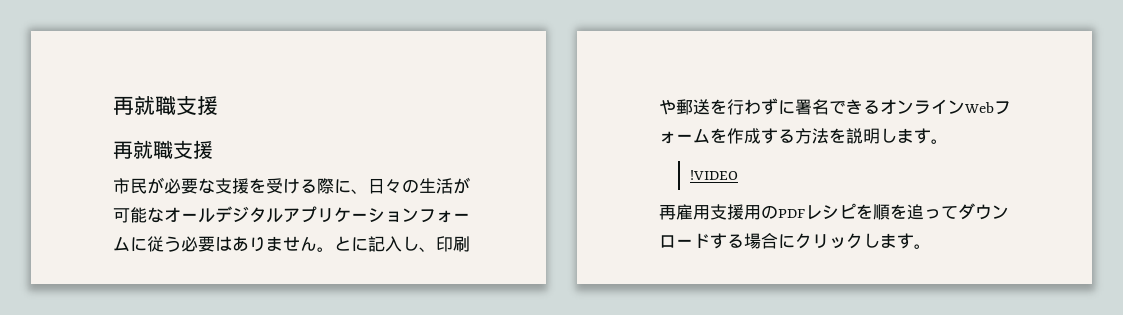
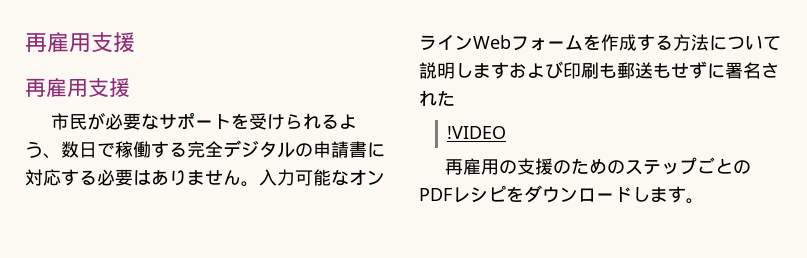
[113,96,176,115] 再就職 -> [25,32,91,53] 再雇用
[133,140,173,159] 就職 -> [46,78,88,97] 雇用
[215,177,470,194] [113,206,470,223] [113,236,181,252] 支援を受ける際に、日々の生活が可能なオールデジタルアプリケーションフォームに従う -> [159,112,358,130] [25,140,385,159] [25,169,97,186] サポートを受けられるよう、数日で稼働する完全デジタルの申請書に対応する
[334,236,470,252] [659,98,880,115] とに記入し、印刷や郵送を行わずに署名できる -> [259,169,349,186] 入力可能な
[829,128,846,143] を -> [709,35,781,51] について
[931,139,948,144] [689,170,738,180] [659,204,761,220] 。 // !VIDEO // 再雇用支援用 -> [509,61,779,79] [419,90,455,107] [447,126,507,139] [445,157,734,175] および印刷も郵送もせずに署名された // !VIDEO // 再雇用の支援のためのステップごと
[873,204,958,220] 順を追って -> (524, 194) none
[710,233,863,249] する場合にクリック -> (632, 195) none

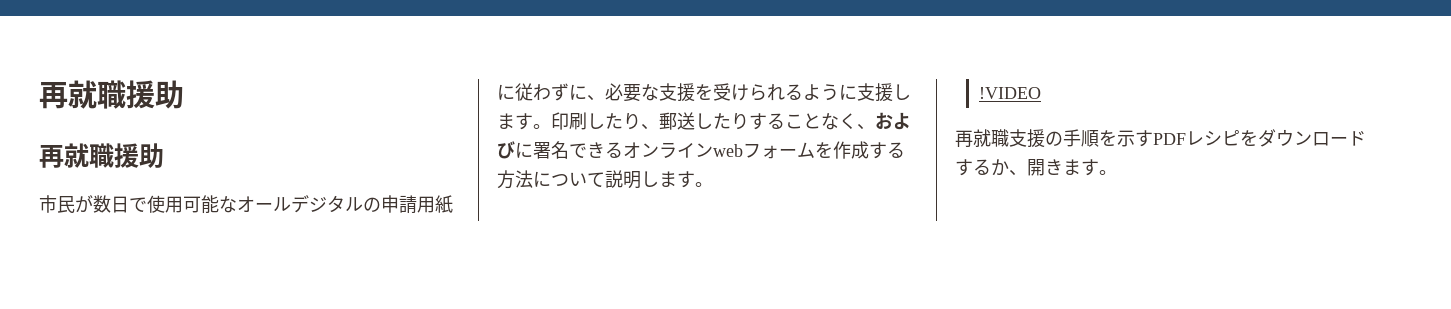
[25,32,135,53] [25,78,130,97] 再雇用支援 // 再雇用支援 -> [39,80,184,109] [39,143,164,168] 再就職援助 // 再就職援助
[105,112,358,130] [25,140,385,159] [25,169,349,187] 必要なサポートを受けられるよう、数日で稼働する完全デジタルの申請書に対応する必要はありません。入力可能な -> [93,195,453,214] [497,83,911,102] [497,112,911,130] [497,141,623,159] 数日で使用可能なオールデジタルの申請用紙に従わずに、必要な支援を受けられるように支援します。印刷したり、郵送したりすることなく、およびに署名できる
[473,35,511,49] Web -> [713,144,743,157] web
[509,61,779,79] [419,90,455,107] [447,126,507,139] [445,157,752,175] および印刷も郵送もせずに署名された // !VIDEO // 再雇用の支援のためのステップごとの -> [695,182,713,187] [978,87,1041,99] [955,129,1153,148] 。 // !VIDEO // 再就職支援の手順を示す
[632,187,650,202] し -> [955,159,1063,176] するか、開き

